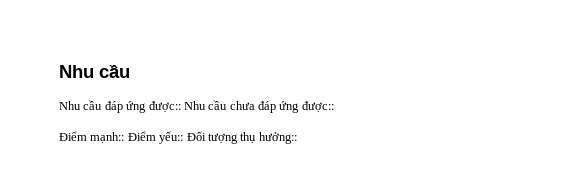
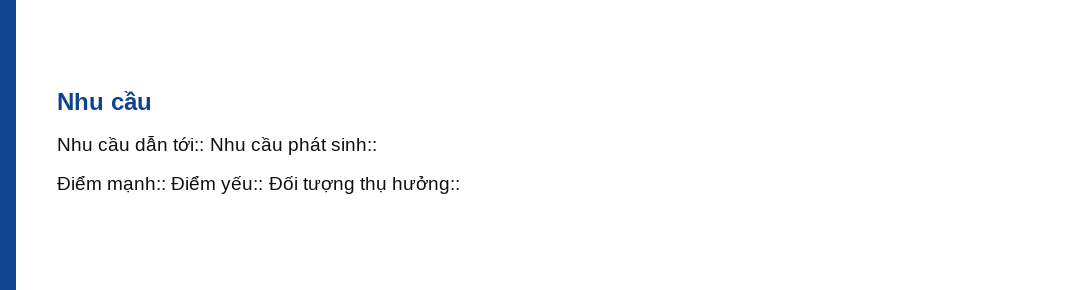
[104,100,334,113] đáp ứng được:: Nhu cầu chưa đáp ứng được:: -> [135,135,377,155] dẫn tới:: Nhu cầu phát sinh::

